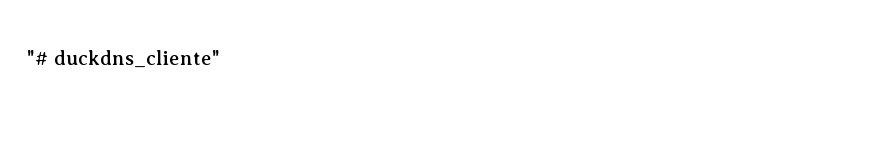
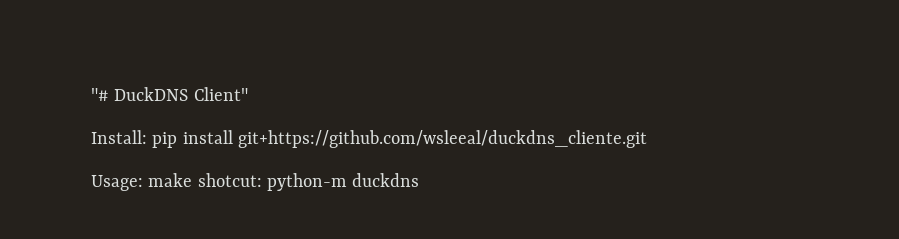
[53,50,220,68] duckdns_cliente" -> [114,87,248,101] [91,130,647,148] [91,173,420,191] DuckDNS Client" // Install: pip install git+https://github.com/wsleeal/duckdns_cliente.git // Usage: make shotcut: python-m duckdns

